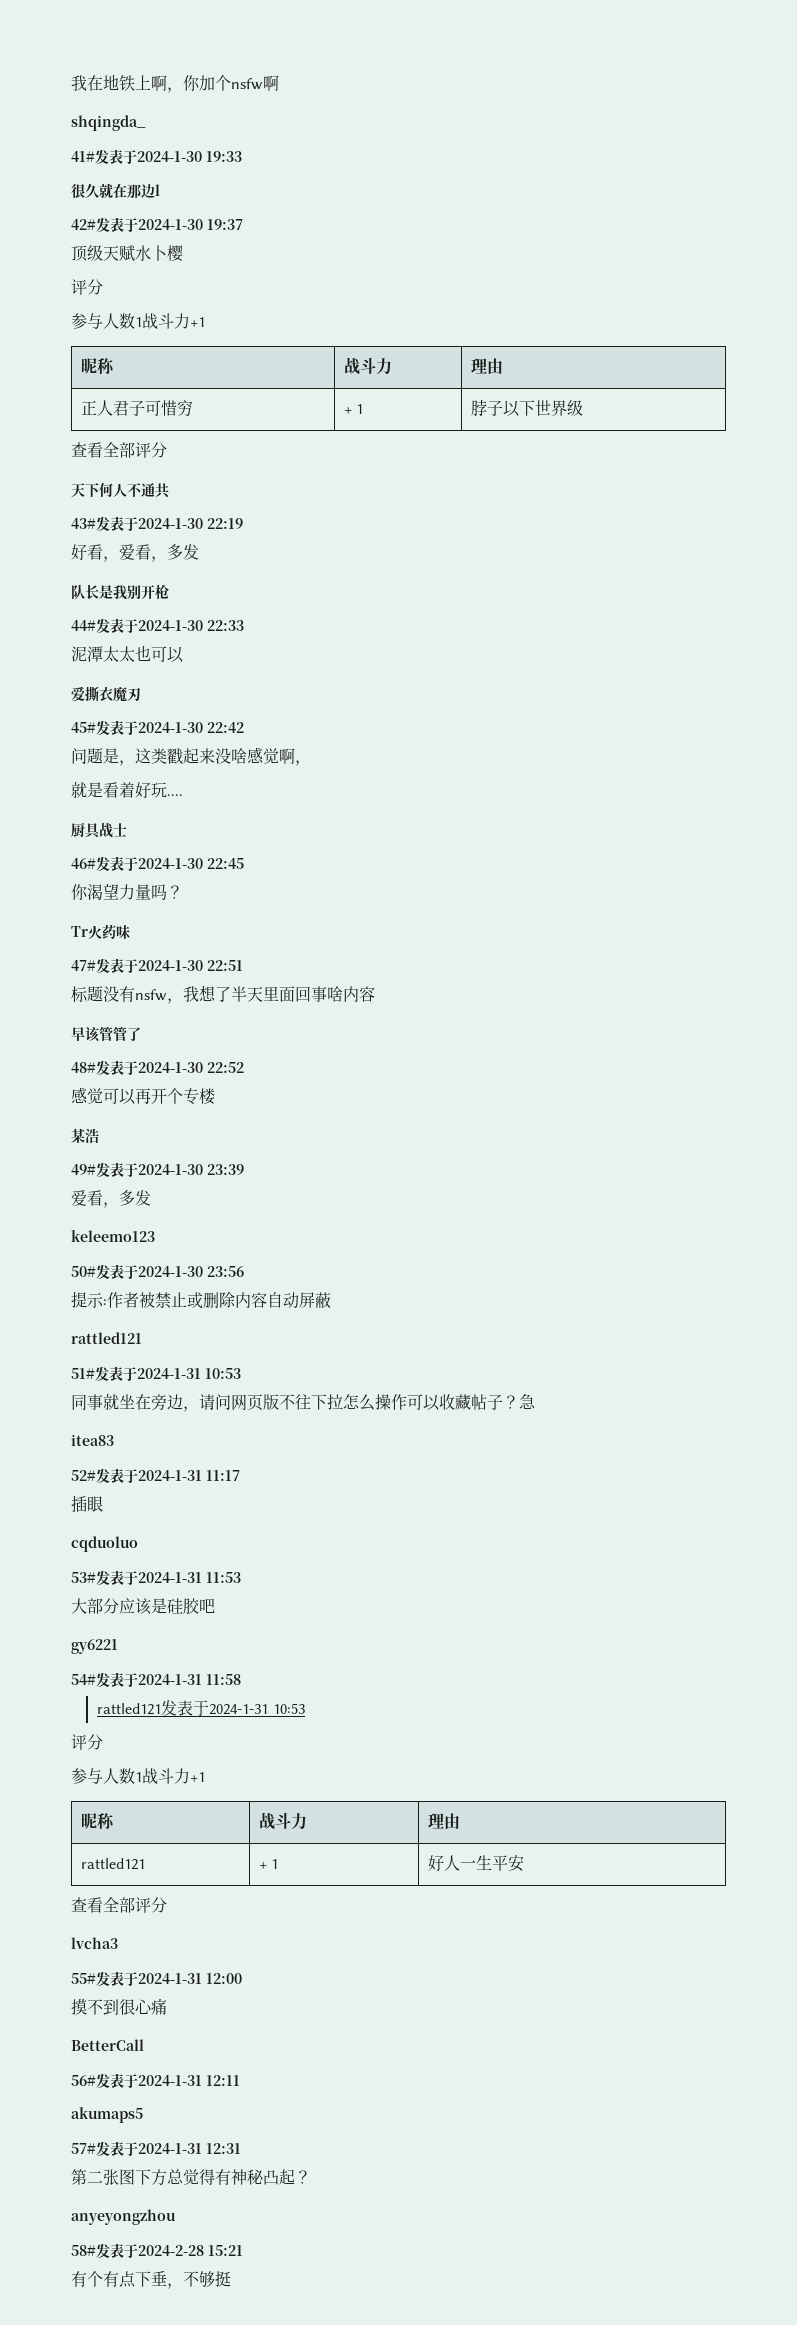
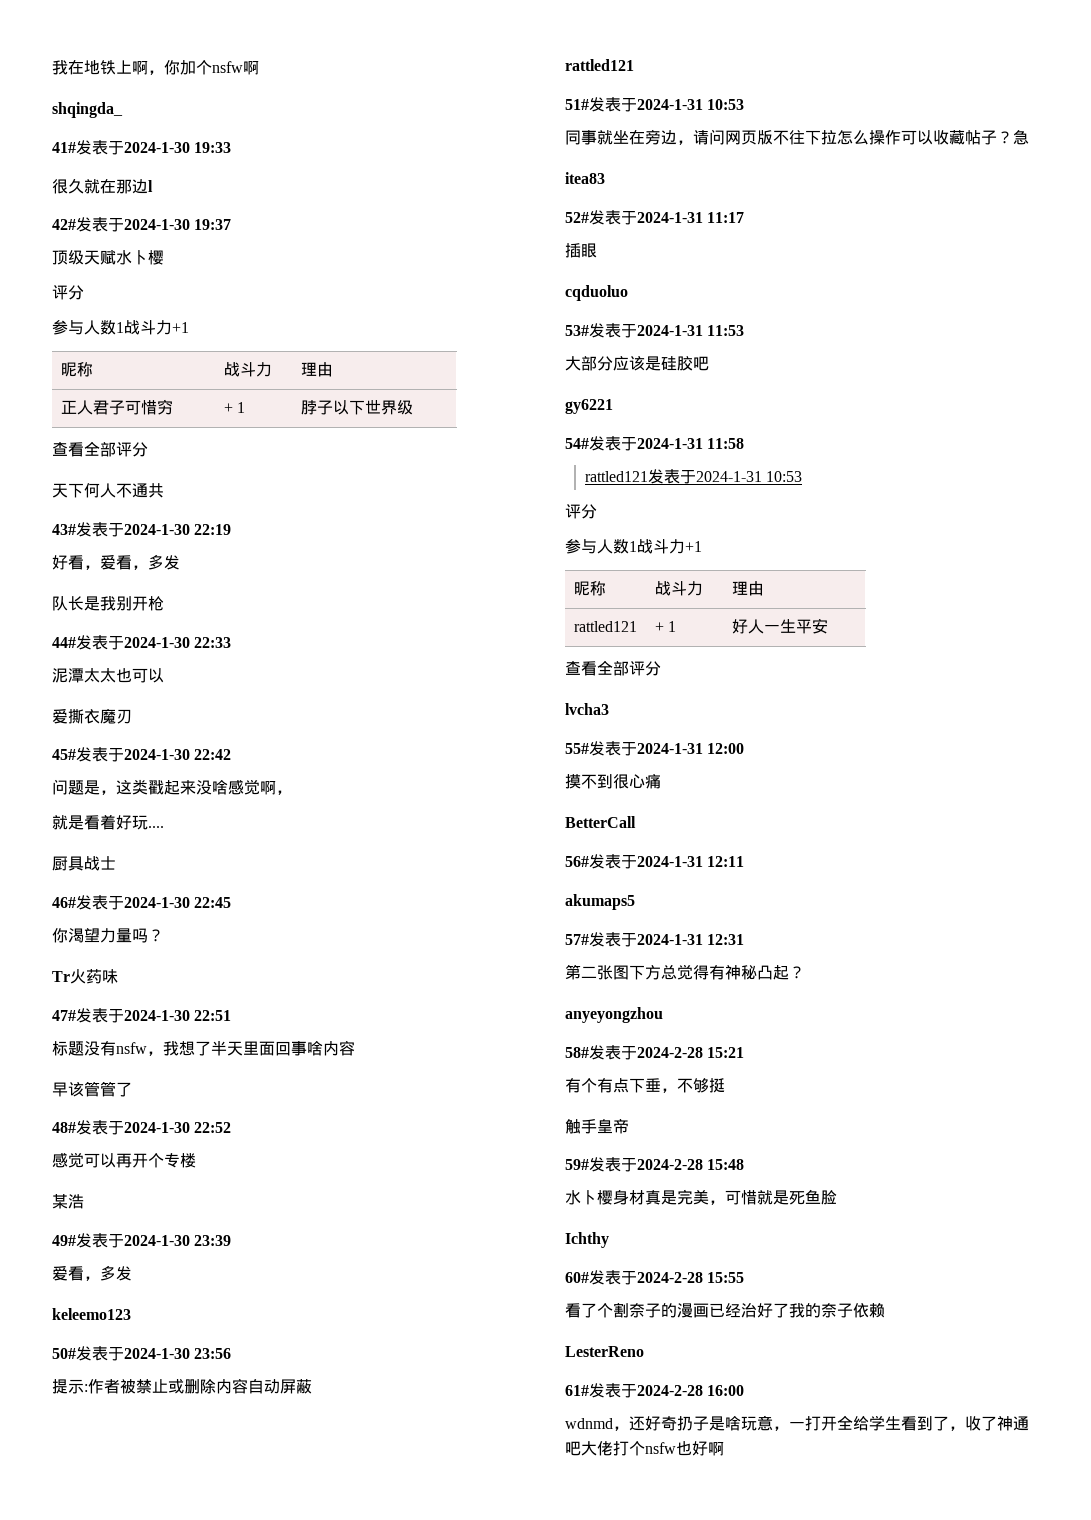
(231, 2279) none -> [565,1118,629,1134] [565,1157,745,1172] [565,1189,837,1205] [565,1232,609,1248] [565,1270,745,1285] [565,1302,885,1318] [565,1346,644,1357] [565,1383,745,1398] [565,1415,1029,1431] [565,1441,724,1456] // 触手皇帝 // 59#发表于2024-2-28 15:48 // 水卜樱身材真是完美，可惜就是死鱼脸 // Ichthy // 60#发表于2024-2-28 15:55 // 看了个割奈子的漫画已经治好了我的奈子依赖 // LesterReno // 61#发表于2024-2-28 16:00 // wdnmd，还好奇扔子是啥玩意，一打开全给学生看到了，收了神通吧大佬打个nsfw也好啊

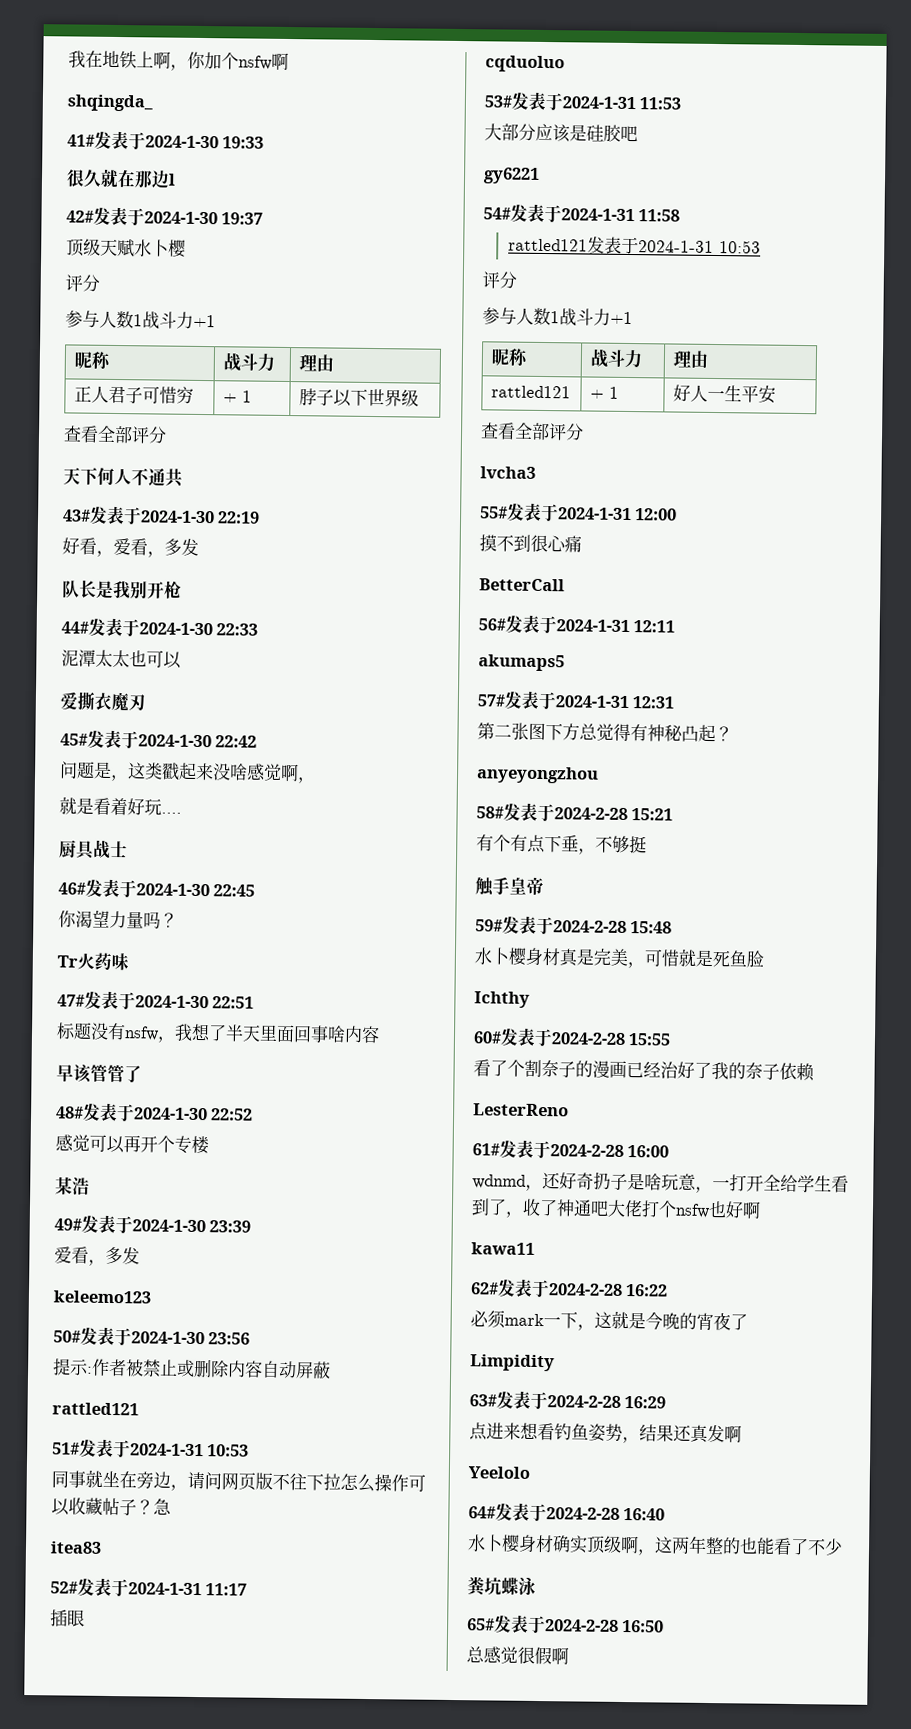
(724, 1449) none -> [471,1242,535,1255] [470,1278,669,1298] [470,1310,748,1331] [470,1354,555,1372] [469,1390,667,1410] [469,1422,742,1444] [468,1466,530,1479] [468,1502,666,1522] [467,1534,843,1556] [467,1576,536,1596] [467,1614,665,1634] [466,1646,569,1665] // kawa11 // 62#发表于2024-2-28 16:22 // 必须mark一下，这就是今晚的宵夜了 // Limpidity // 63#发表于2024-2-28 16:29 // 点进来想看钓鱼姿势，结果还真发啊 // Yeelolo // 64#发表于2024-2-28 16:40 // 水卜樱身材确实顶级啊，这两年整的也能看了不少 // 粪坑蝶泳 // 65#发表于2024-2-28 16:50 // 总感觉很假啊

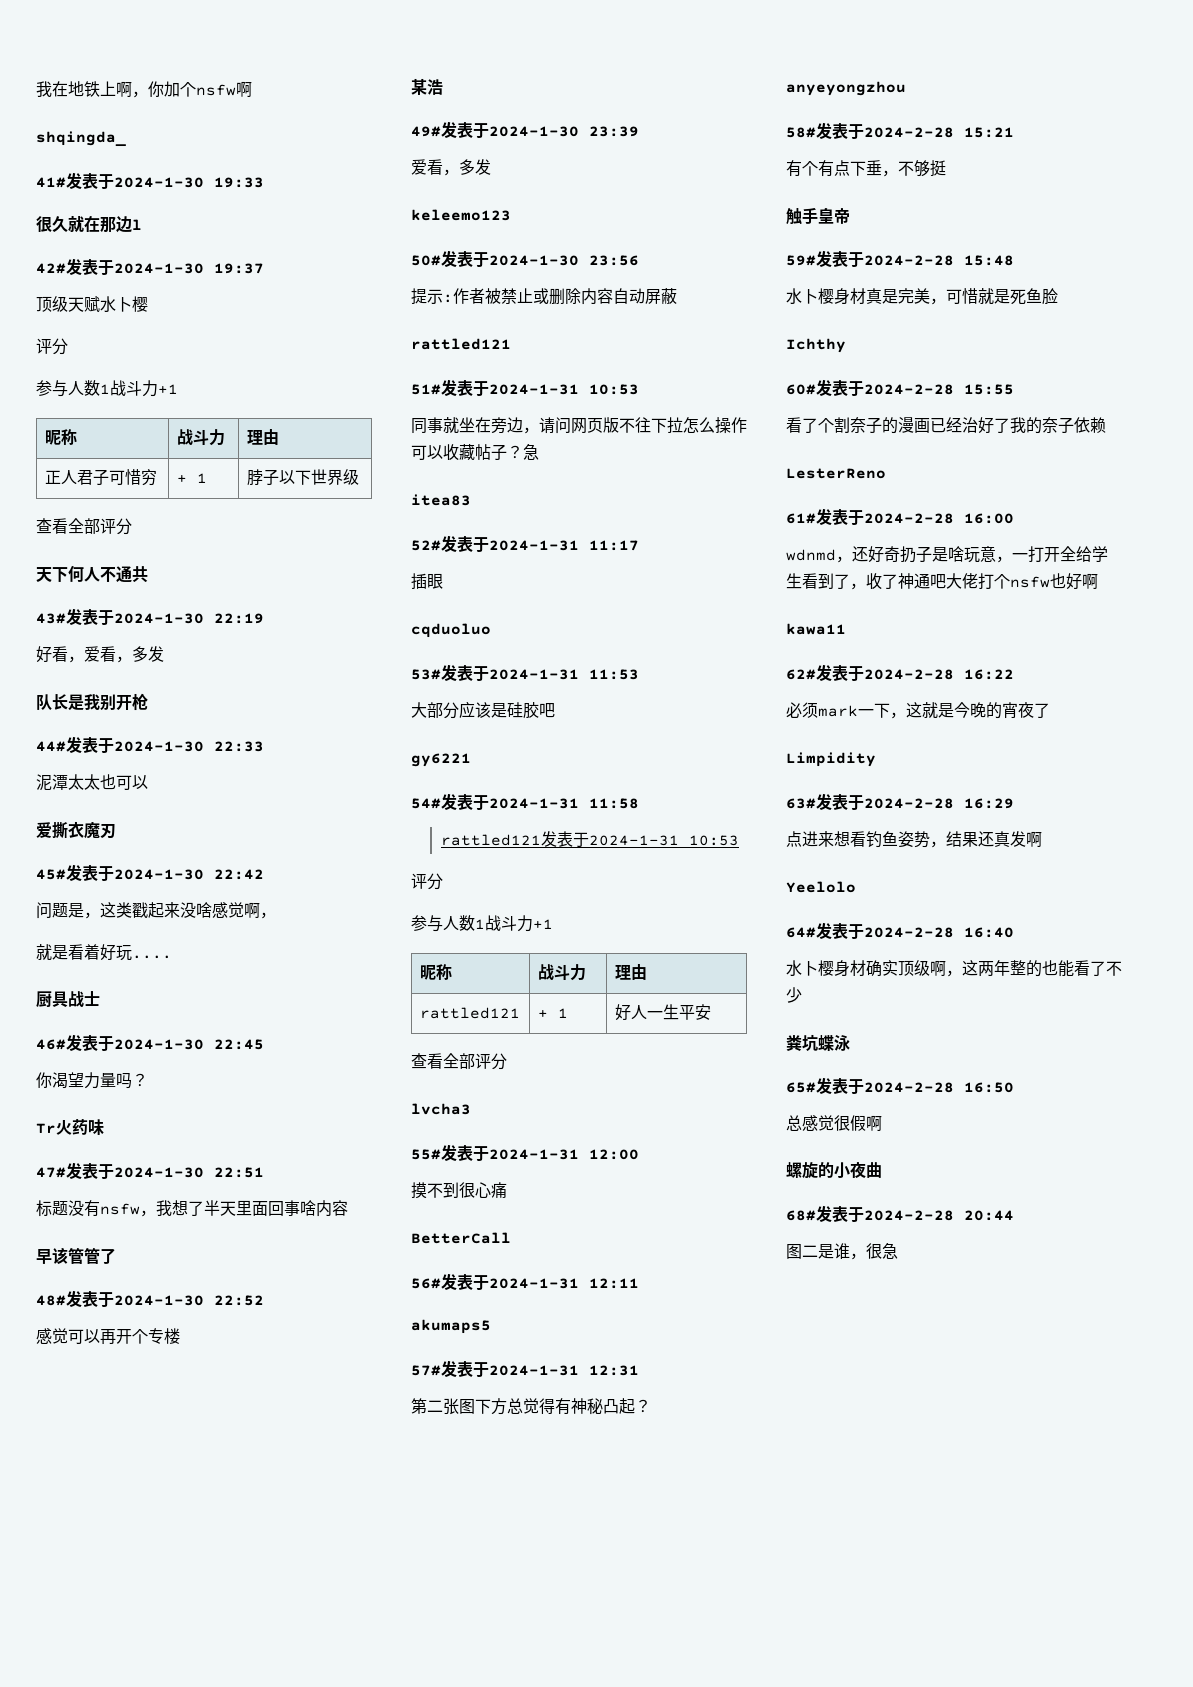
(569, 1656) none -> [786,1162,882,1179] [786,1205,1014,1223] [786,1242,898,1260] // 螺旋的小夜曲 // 68#发表于2024-2-28 20:44 // 图二是谁，很急

